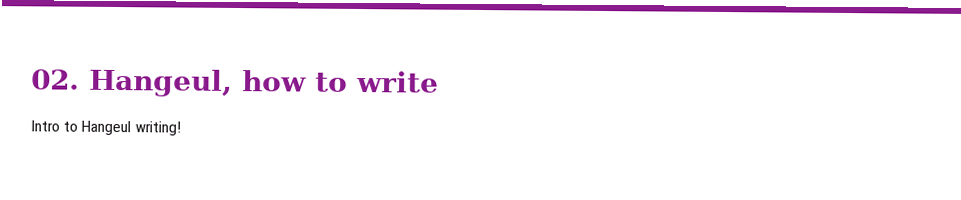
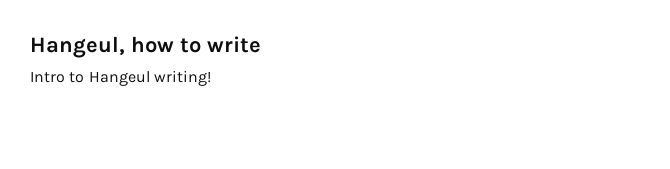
[31,69,80,90] 02. -> (30, 47) none

